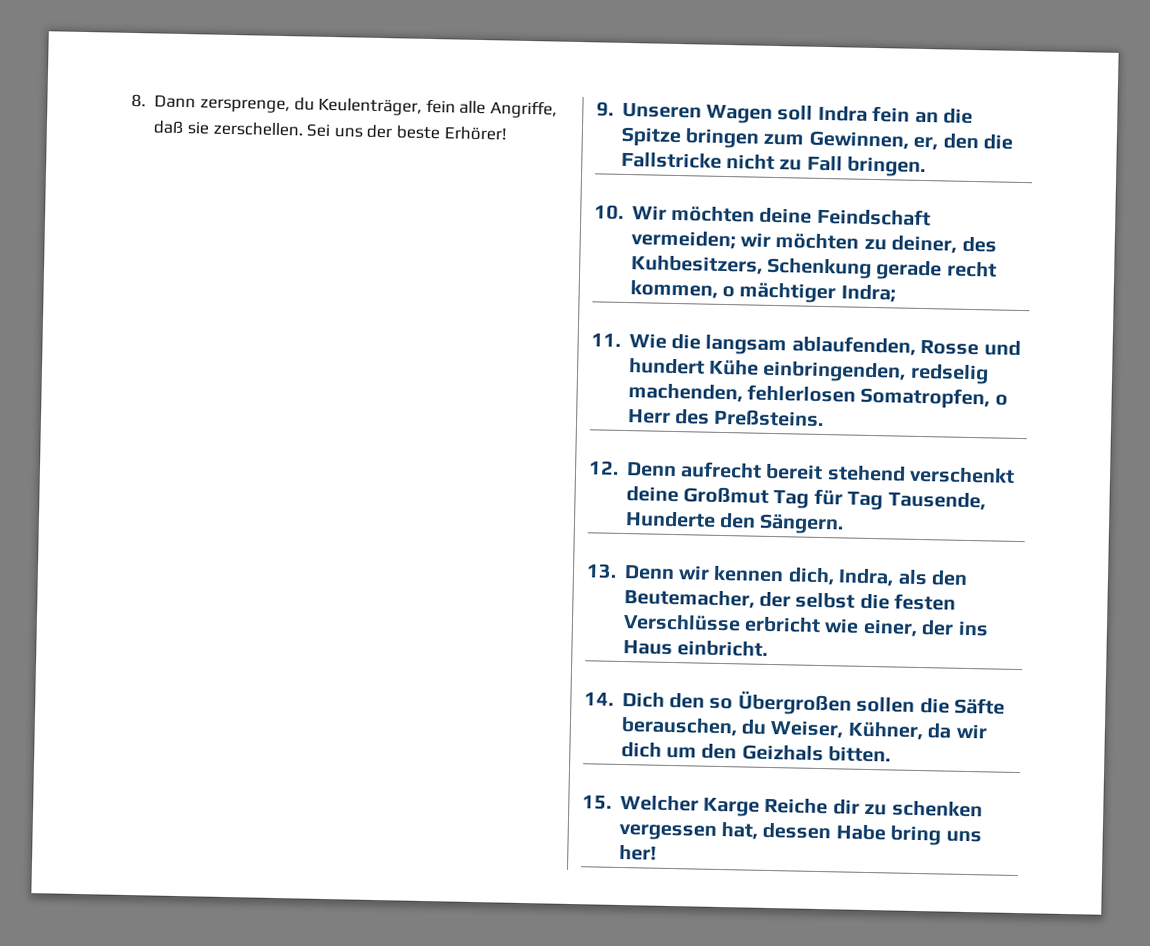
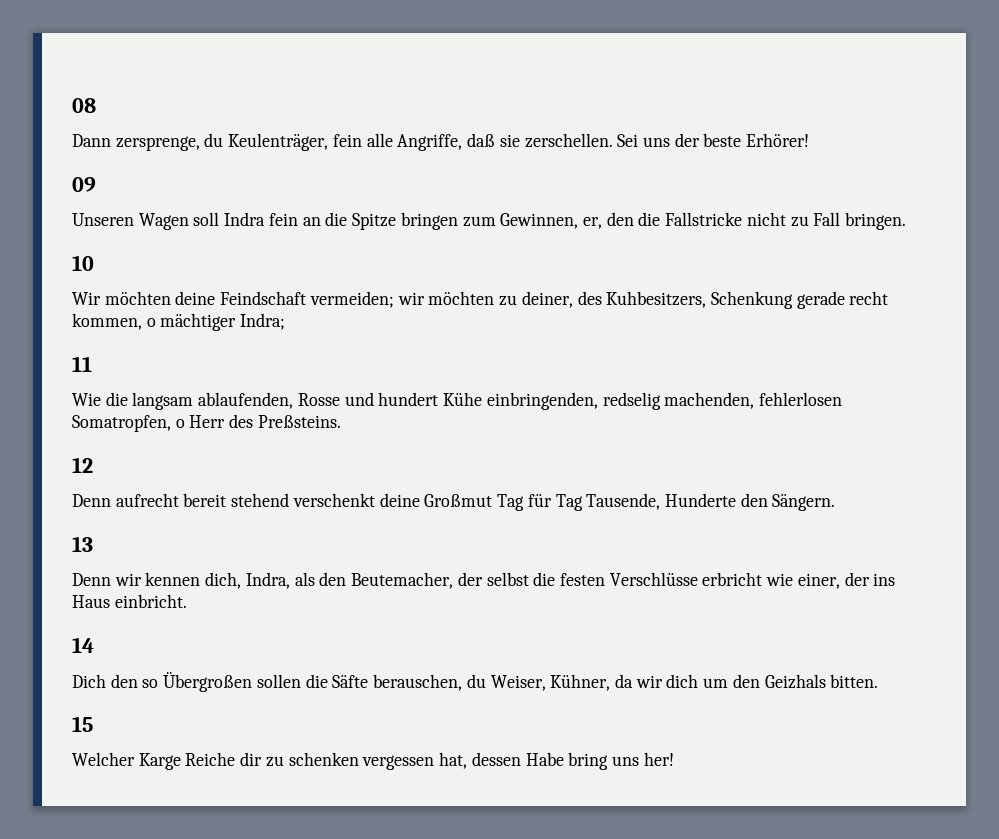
[131,93,146,108] 8. -> [72,98,96,113] 08 //
[596,101,614,117] 9. -> [72,177,96,192] 09 //
[594,204,624,220] 10. -> [72,255,94,271] 10 //
[591,333,621,347] 11. -> [72,356,92,372] 11 //
[588,460,619,475] 12. -> [72,457,93,473] 12 //
[586,563,617,579] 13. -> [72,536,93,552] 13 //
[584,692,614,706] 14. -> [72,637,94,653] 14 //
[582,795,612,810] 15. -> [72,716,93,732] 15 //

